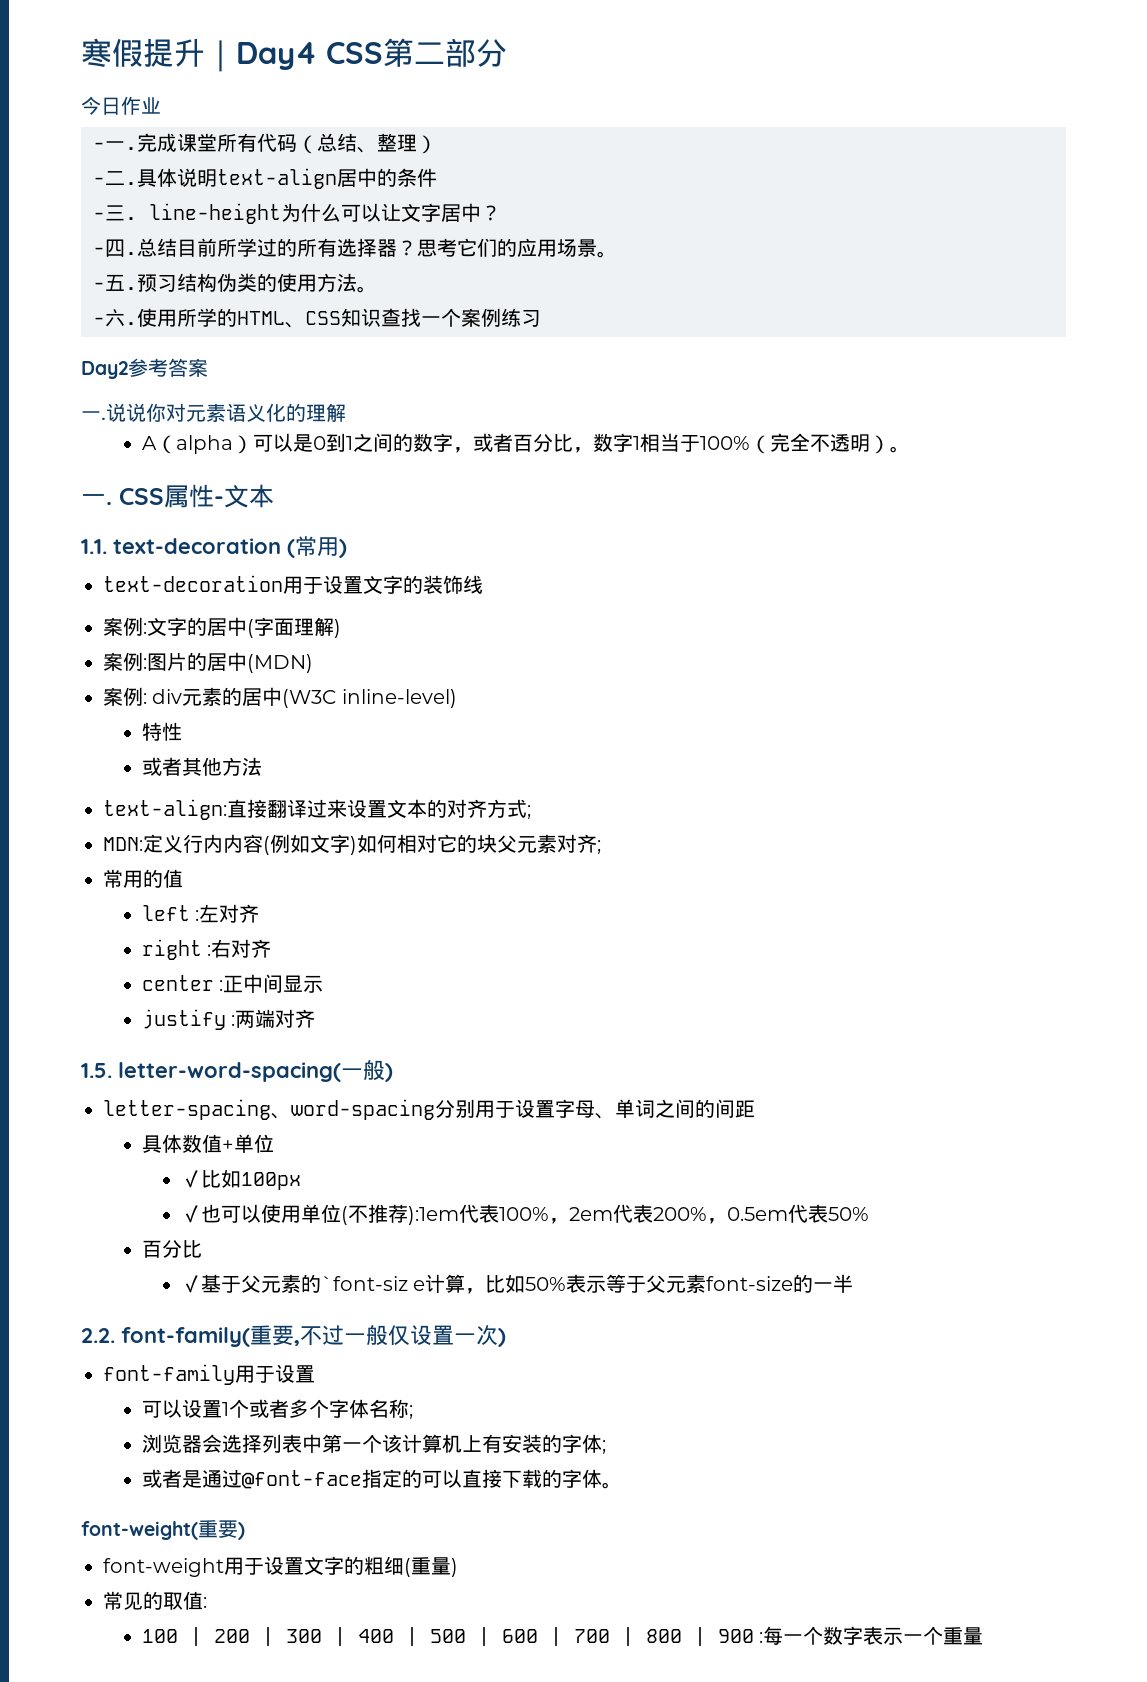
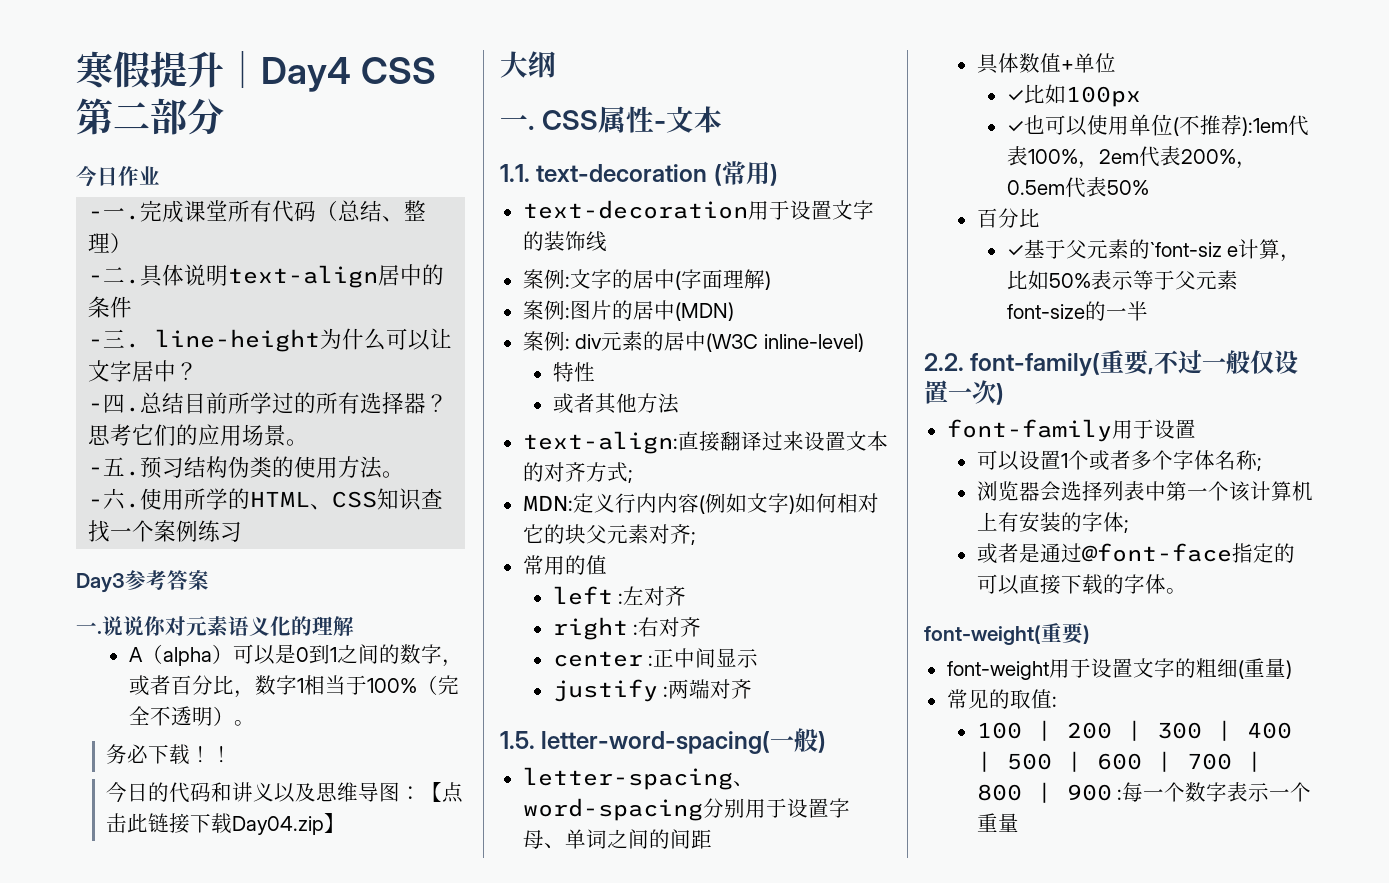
[81,361,128,379] Day2 -> [76,573,125,593] Day3
(910, 449) none -> [106,744,233,765] [106,782,464,803] [106,813,346,835] [500,51,556,78] // 务必下载！！ // 今日的代码和讲义以及思维导图：【点击此链接下载Day04.zip】 // 大纲

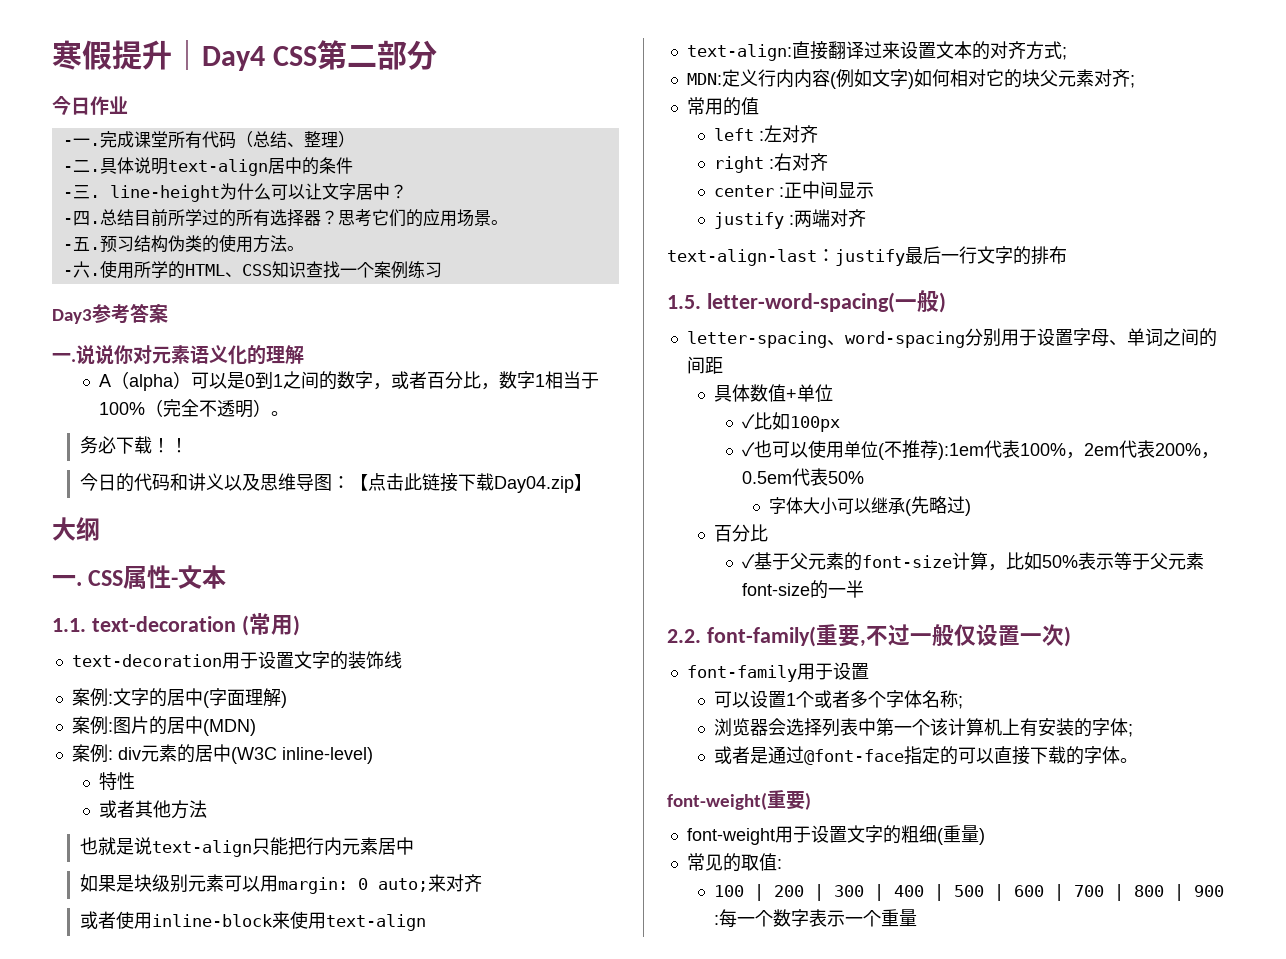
(679, 403) none -> [79,837,414,857] [79,874,482,894] [79,911,426,931] // 也就是说text-align只能把行内元素居中 // 如果是块级别元素可以用margin: 0 auto;来对齐 // 或者使用inline-block来使用text-align
(753, 689) none -> [667,246,1067,266] // text-align-last：justify最后一行文字的排布
(1149, 187) none -> [769,496,972,516] // 字体大小可以继承(先略过)
[1149,242,1239,257] `font-siz e -> [861,555,952,568] font-size

